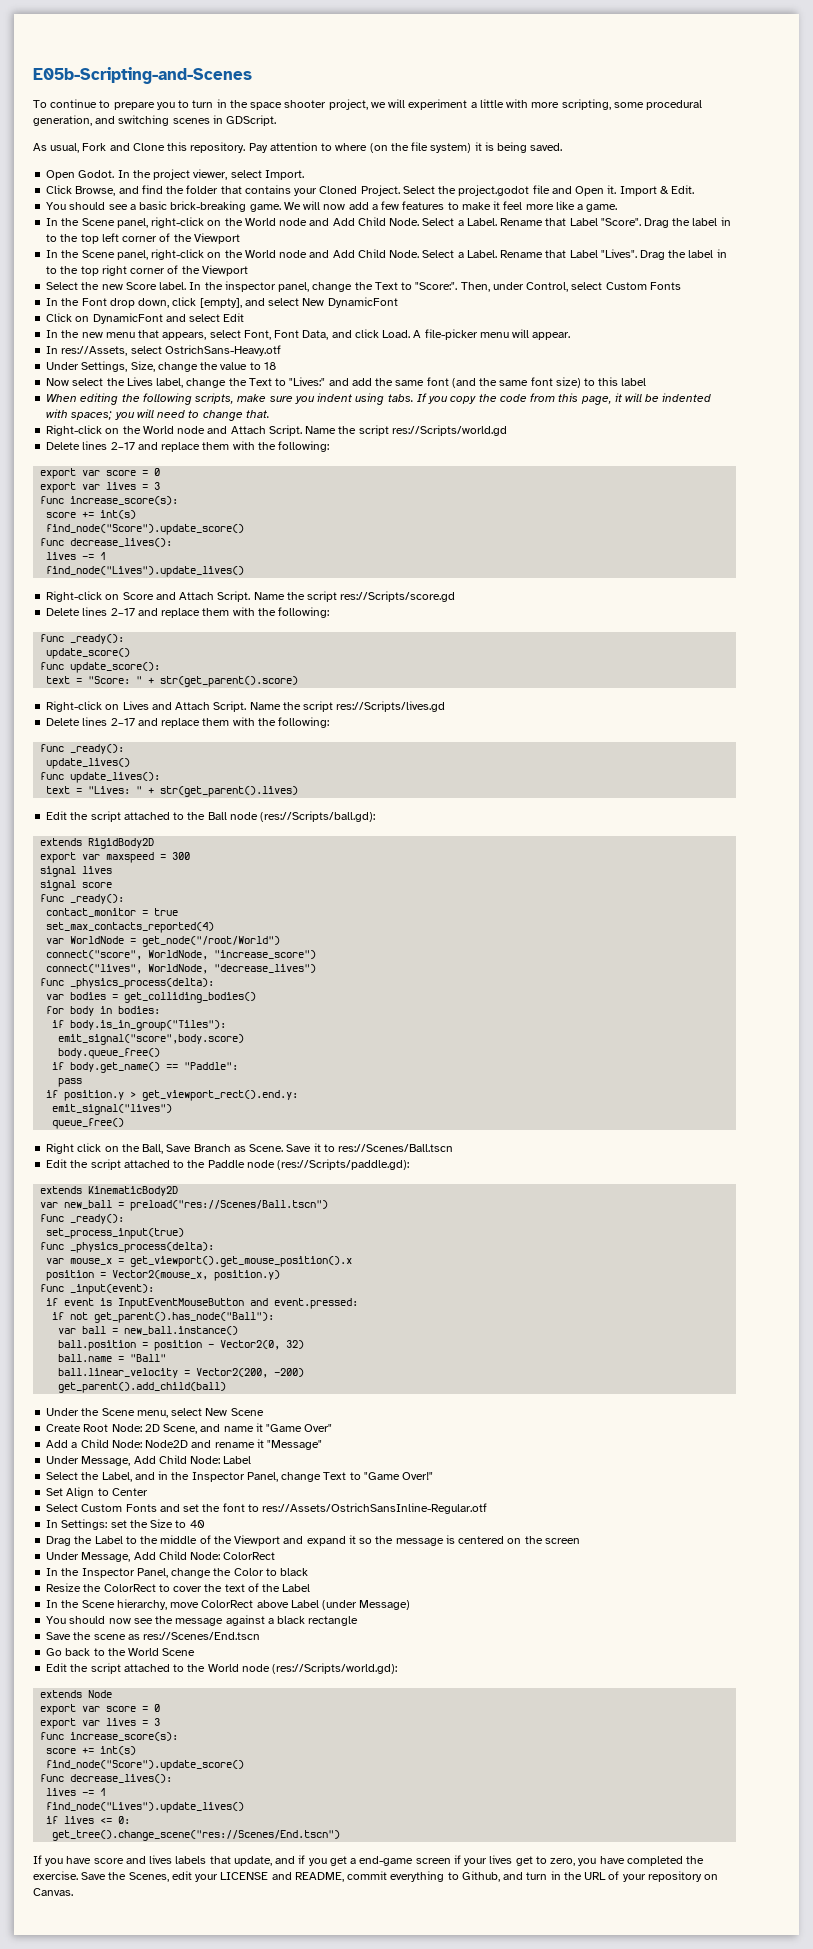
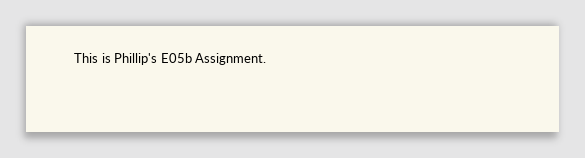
[33,67,252,84] [33,99,703,110] [33,115,277,126] [33,142,563,153] [46,169,304,180] [46,185,695,196] [46,201,618,212] [46,217,731,228] [46,233,240,244] [46,249,727,260] [46,265,248,276] [46,281,681,292] [46,297,398,308] [46,313,245,324] [46,329,571,340] [46,345,281,356] [46,361,276,372] [46,377,647,388] [46,393,712,405] [46,409,270,421] [46,425,507,436] [46,441,330,452] [40,468,161,479] [40,482,161,493] [40,496,179,505] [46,510,137,519] [46,524,245,535] [40,538,173,547] [46,552,107,560] [46,566,245,577] [46,591,456,602] [46,607,330,618] [40,634,125,644] [46,648,131,659] [40,662,161,673] [46,676,299,687] [46,701,446,712] [46,717,330,728] [40,744,125,754] [46,758,131,769] [40,772,161,783] [46,786,299,797] [46,811,376,822] [40,838,155,849] [40,852,191,863] [40,866,113,877] [40,880,113,891] [40,894,125,904] [46,908,179,917] [46,922,215,933] [46,936,281,947] [46,950,317,960] [46,964,317,974] [40,978,215,989] [46,992,257,1003] [46,1006,161,1016] [52,1020,227,1031] [58,1034,245,1045] [58,1048,161,1059] [52,1062,239,1073] [58,1078,83,1087] [46,1090,299,1101] [52,1104,173,1115] [52,1118,125,1129] [46,1143,454,1154] [46,1159,410,1170] [40,1186,179,1196] [40,1200,329,1211] [40,1214,125,1224] [46,1228,185,1239] [40,1242,215,1253] [46,1256,353,1267] [46,1270,281,1281] [40,1284,155,1295] [46,1298,359,1309] [52,1312,275,1323] [58,1326,239,1335] [58,1340,305,1351] [58,1354,167,1362] [58,1368,305,1378] [58,1382,227,1393] [46,1408,264,1418] [46,1423,333,1434] [46,1439,323,1450] [46,1455,252,1466] [46,1471,434,1482] [46,1487,148,1498] [46,1503,488,1514] [46,1519,205,1530] [46,1535,580,1546] [46,1551,276,1562] [46,1568,309,1578] [46,1583,311,1592] [46,1599,411,1610] [46,1615,359,1626] [46,1632,261,1640] [46,1648,196,1656] [46,1663,398,1674] [40,1690,113,1698] [40,1704,161,1715] [40,1718,161,1729] [40,1732,179,1741] [46,1746,137,1755] [46,1760,245,1771] [40,1774,173,1783] [46,1788,107,1796] [46,1802,245,1813] [46,1816,131,1824] [52,1830,341,1841] [33,1855,705,1866] [33,1871,719,1882] [33,1888,73,1896] E05b-Scripting-and-Scenes // To continue to prepare you to turn in the space shooter project, we will experiment a little with more scripting, some procedural generation, and switching scenes in GDScript. // As usual, Fork and Clone this repository. Pay attention to where (on the file system) it is being saved. // Open Godot. In the project viewer, select Import. // Click Browse, and find the folder that contains your Cloned Project. Select the project.godot file and Open it. Import & Edit. // You should see a basic brick-breaking game. We will now add a few features to make it feel more like a game. // In the Scene panel, right-click on the World node and Add Child Node. Select a Label. Rename that Label "Score". Drag the label in to the top left corner of the Viewport // In the Scene panel, right-click on the World node and Add Child Node. Select a Label. Rename that Label "Lives". Drag the label in to the top right corner of the Viewport // Select the new Score label. In the inspector panel, change the Text to "Score:". Then, under Control, select Custom Fonts // In the Font drop down, click [empty], and select New DynamicFont // Click on DynamicFont and select Edit // In the new menu that appears, select Font, Font Data, and click Load. A file-picker menu will appear. // In res://Assets, select OstrichSans-Heavy.otf // Under Settings, Size, change the value to 18 // Now select the Lives label, change the Text to "Lives:" and add the same font (and the same font size) to this label // When editing the following scripts, make sure you indent using tabs. If you copy the code from this page, it will be indented with spaces; you will need to change that. // Right-click on the World node and Attach Script. Name the script res://Scripts/world.gd // Delete lines 2–17 and replace them with the following: // export var score = 0 // export var lives = 3 // func increase_score(s): // score += int(s) // find_node("Score").update_score() // func decrease_lives(): // lives -= 1 // find_node("Lives").update_lives() // Right-click on Score and Attach Script. Name the script res://Scripts/score.gd // Delete lines 2–17 and replace them with the following: // func _ready(): // update_score() // func update_score(): // text = "Score: " + str(get_parent().score) // Right-click on Lives and Attach Script. Name the script res://Scripts/lives.gd // Delete lines 2–17 and replace them with the following: // func _ready(): // update_lives() // func update_lives(): // text = "Lives: " + str(get_parent().lives) // Edit the script attached to the Ball node (res://Scripts/ball.gd): // extends RigidBody2D // export var maxspeed = 300 // signal lives // signal score // func _ready(): // contact_monitor = true // set_max_contacts_reported(4) // var WorldNode = get_node("/root/World") // connect("score", WorldNode, "increase_score") // connect("lives", WorldNode, "decrease_lives") // func _physics_process(delta): // var bodies = get_colliding_bodies() // for body in bodies: // if body.is_in_group("Tiles"): // emit_signal("score",body.score) // body.queue_free() // if body.get_name() == "Paddle": // pass // if position.y > get_viewport_rect().end.y: // emit_signal("lives") // queue_free() // Right click on the Ball, Save Branch as Scene. Save it to res://Scenes/Ball.tscn // Edit the script attached to the Paddle node (res://Scripts/paddle.gd): // extends KinematicBody2D // var new_ball = preload("res://Scenes/Ball.tscn") // func _ready(): // set_process_input(true) // func _physics_process(delta): // var mouse_x = get_viewport().get_mouse_position().x // position = Vector2(mouse_x, position.y) // func _input(event): // if event is InputEventMouseButton and event.pressed: // if not get_parent().has_node("Ball"): // var ball = new_ball.instance() // ball.position = position - Vector2(0, 32) // ball.name = "Ball" // ball.linear_velocity = Vector2(200, -200) // get_parent().add_child(ball) // Under the Scene menu, select New Scene // Create Root Node: 2D Scene, and name it "Game Over" // Add a Child Node: Node2D and rename it "Message" // Under Message, Add Child Node: Label // Select the Label, and in the Inspector Panel, change Text to "Game Over!" // Set Align to Center // Select Custom Fonts and set the font to res://Assets/OstrichSansInline-Regular.otf // In Settings: set the Size to 40 // Drag the Label to the middle of the Viewport and expand it so the message is centered on the screen // Under Message, Add Child Node: ColorRect // In the Inspector Panel, change the Color to black // Resize the ColorRect to cover the text of the Label // In the Scene hierarchy, move ColorRect above Label (under Message) // You should now see the message against a black rectangle // Save the scene as res://Scenes/End.tscn // Go back to the World Scene // Edit the script attached to the World node (res://Scripts/world.gd): // extends Node // export var score = 0 // export var lives = 3 // func increase_score(s): // score += int(s) // find_node("Score").update_score() // func decrease_lives(): // lives -= 1 // find_node("Lives").update_lives() // if lives <= 0: // get_tree().change_scene("res://Scenes/End.tscn") // If you have score and lives labels that update, and if you get a end-game screen if your lives get to zero, you have completed the exercise. Save the Scenes, edit your LICENSE and README, commit everything to Github, and turn in the URL of your repository on Canvas. -> [74,53,267,65] This is Phillip's E05b Assignment.

